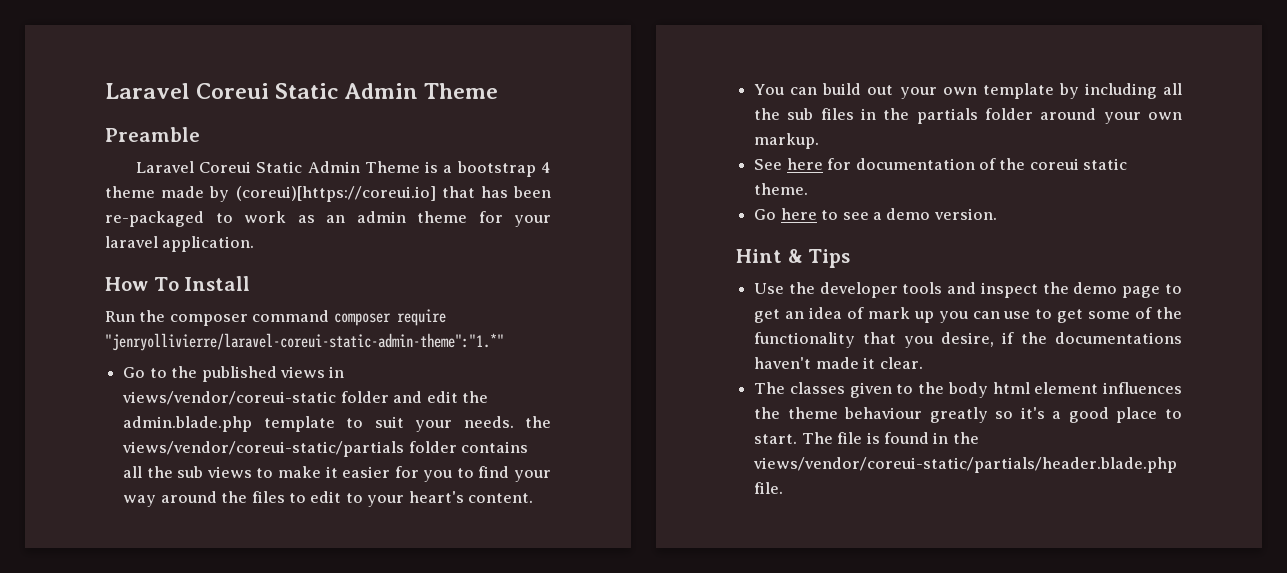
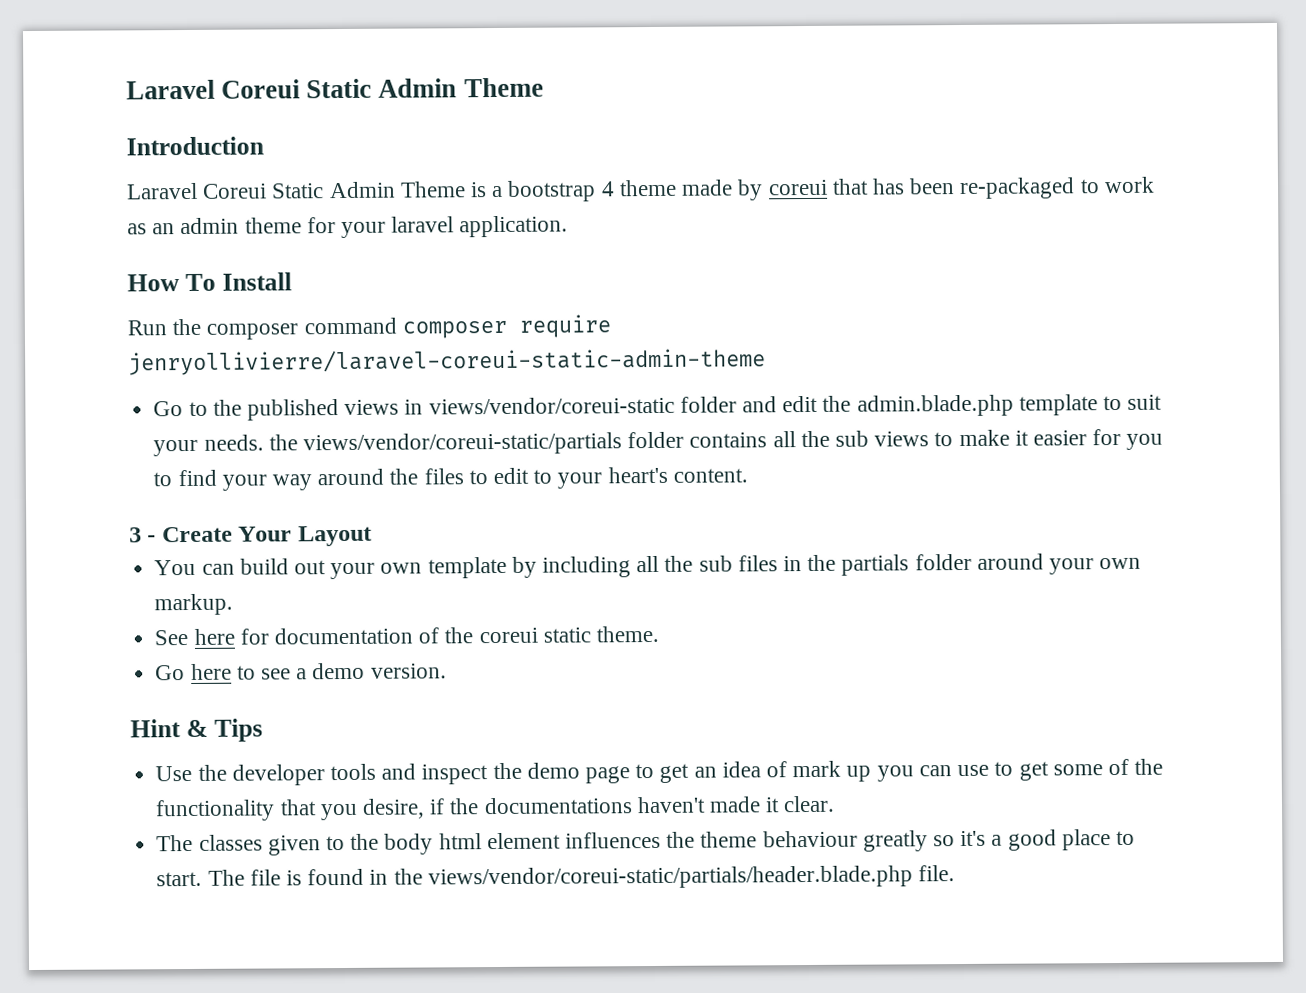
[105,127,200,142] Preamble -> [126,136,264,156] Introduction
[235,186,436,202] (coreui)[https://coreui.io] -> [767,179,828,196] coreui
[105,333,504,351] "jenryollivierre/laravel-coreui-static-admin-theme":"1.*" -> [128,348,766,376] jenryollivierre/laravel-coreui-static-admin-theme
(534, 498) none -> [129,525,372,547] // 3 - Create Your Layout

